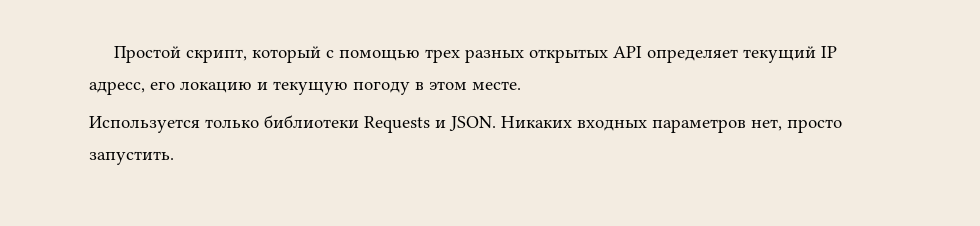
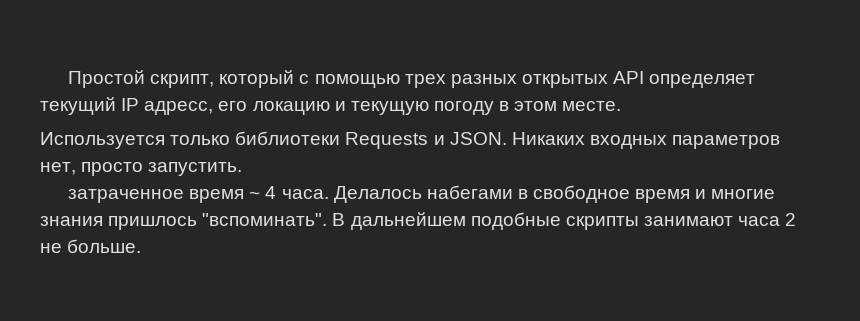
(174, 158) none -> [67,185,776,203] [40,212,797,230] [40,239,142,253] // затраченное время ~ 4 часа. Делалось набегами в свободное время и многие знания пришлось "вспоминать". В дальнейшем подобные скрипты занимают часа 2 не больше.

